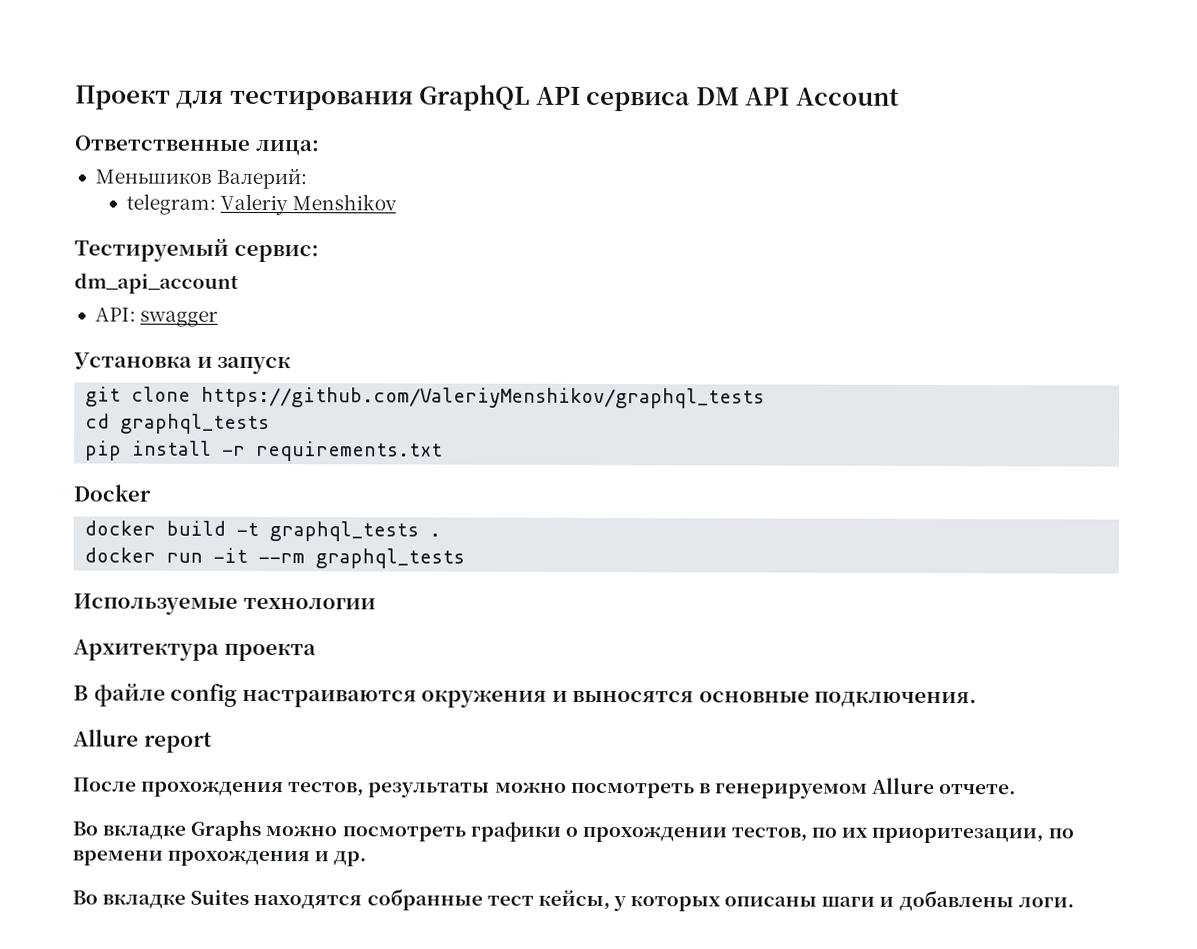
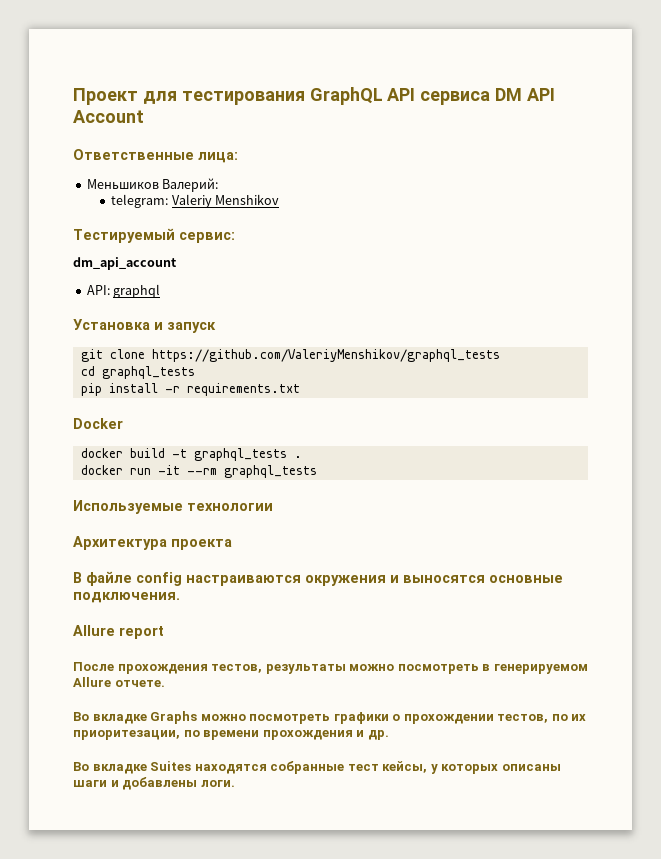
[140,310,219,327] swagger -> [113,284,161,298] graphql

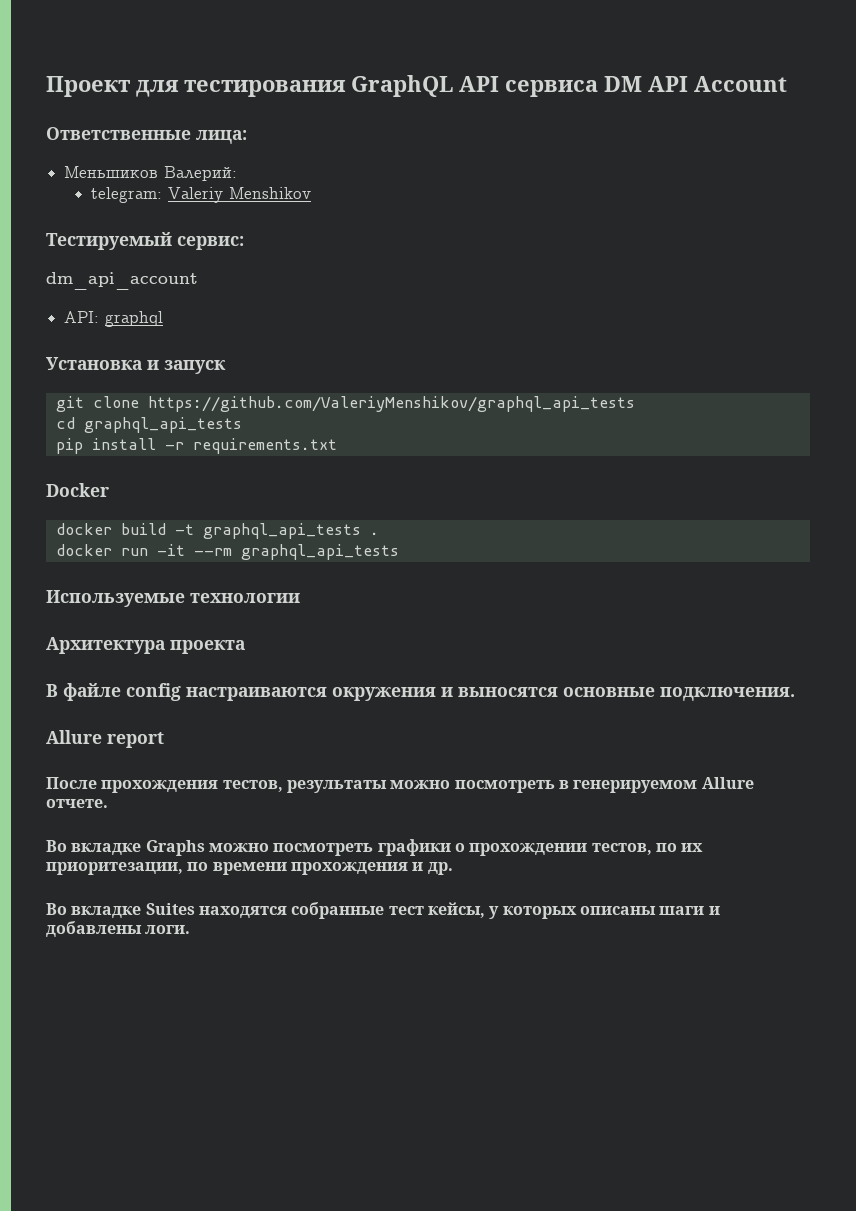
[151,349,500,362] https://github.com/ValeriyMenshikov/graphql_tests -> [147,396,635,412] https://github.com/ValeriyMenshikov/graphql_api_tests
[101,366,195,379] graphql_tests -> [83,417,242,433] graphql_api_tests
[193,448,287,461] graphql_tests -> [202,523,361,539] graphql_api_tests
[223,465,317,478] graphql_tests -> [240,544,399,560] graphql_api_tests

